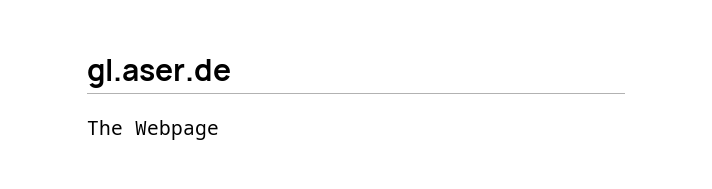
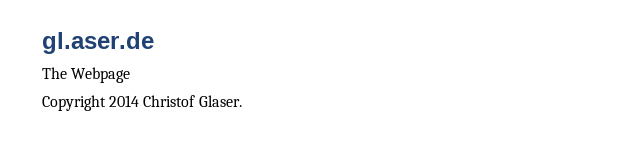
(219, 130) none -> [42,95,242,111] // Copyright 2014 Christof Glaser.

